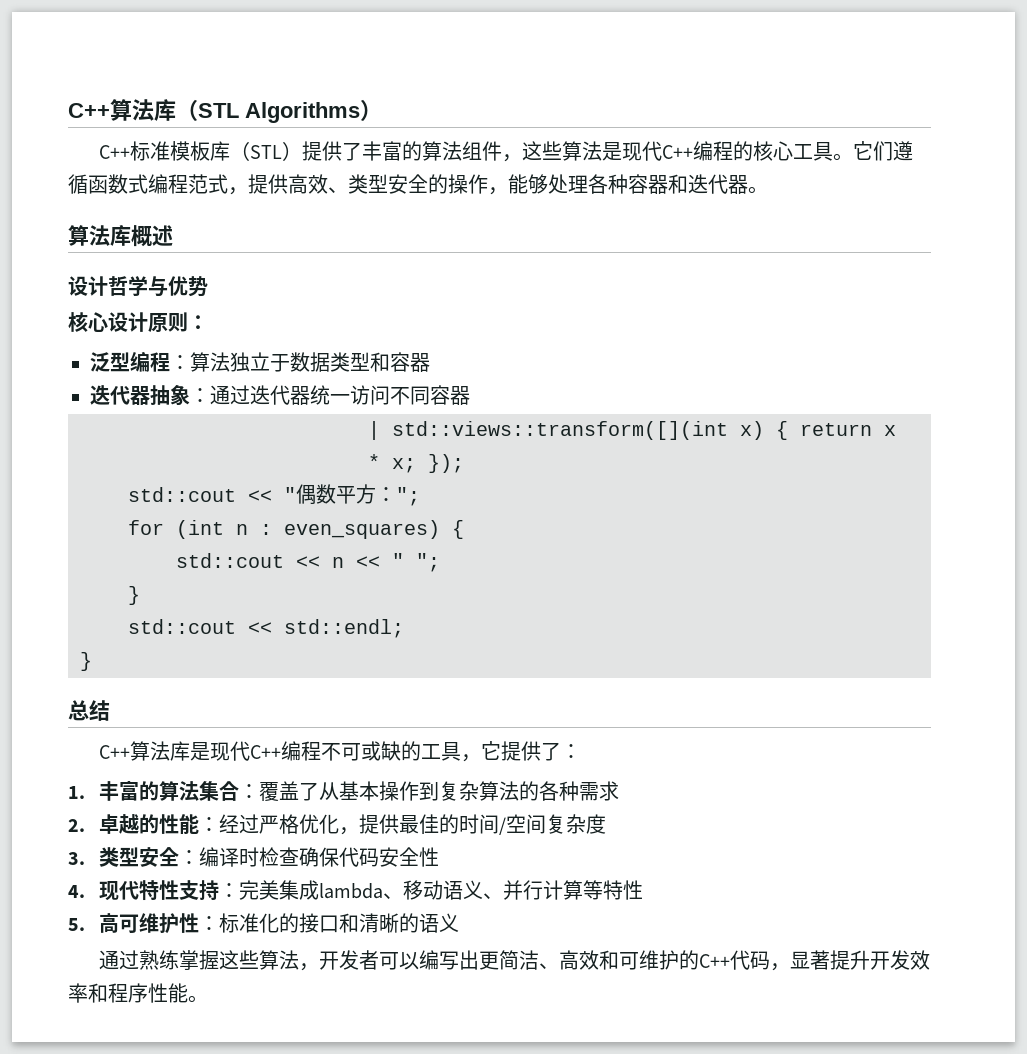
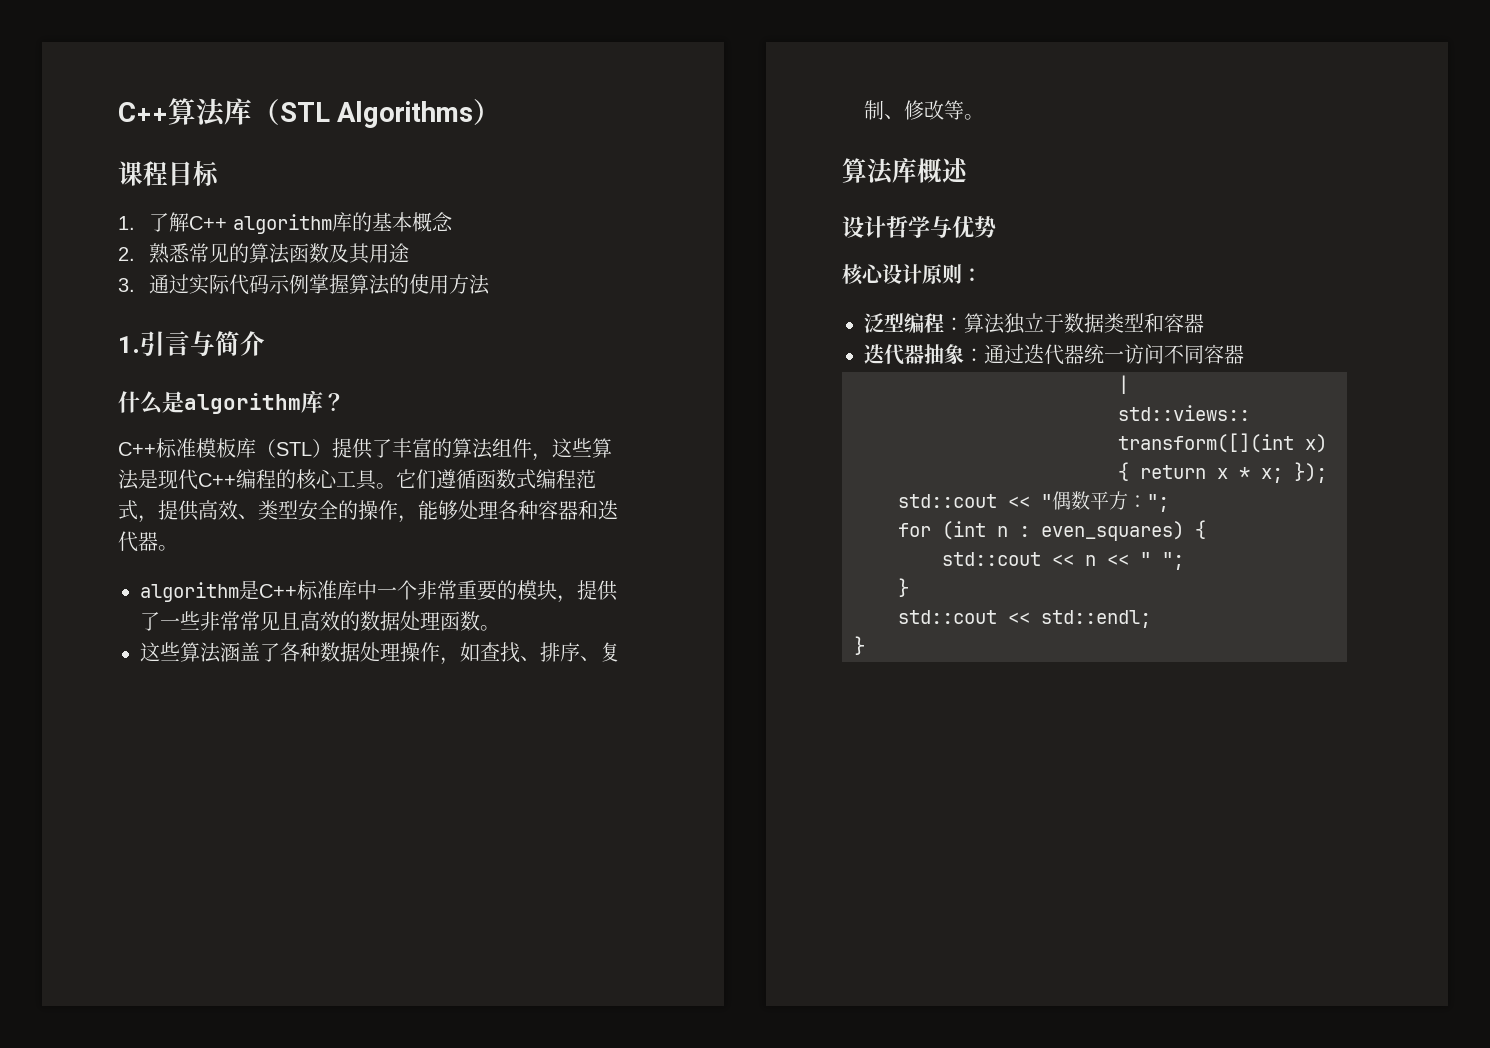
(382, 110) none -> [118,161,220,186] [118,212,453,234] [118,243,409,264] [118,274,490,295] [118,331,265,356] [118,390,345,415] // 课程目标 // 1.了解C++ algorithm库的基本概念 // 2.熟悉常见的算法函数及其用途 // 3.通过实际代码示例掌握算法的使用方法 // 1.引言与简介 // 什么是algorithm库？
(768, 190) none -> [140,580,618,603] [140,611,500,631] [140,642,620,665] [864,100,984,120] // algorithm是C++标准库中一个非常重要的模块，提供了一些非常常见且高效的数据处理函数。 // 这些算法涵盖了各种数据处理操作，如查找、排序、复制、修改等。
[68,700,110,721] [99,741,582,762] [68,781,620,801] [68,814,607,835] [68,847,440,867] [68,880,644,901] [68,913,460,934] [99,950,931,971] [68,983,208,1003] // 总结 // C++算法库是现代C++编程不可或缺的工具，它提供了： // 1.丰富的算法集合：覆盖了从基本操作到复杂算法的各种需求 // 2.卓越的性能：经过严格优化，提供最佳的时间/空间复杂度 // 3.类型安全：编译时检查确保代码安全性 // 4.现代特性支持：完美集成lambda、移动语义、并行计算等特性 // 5.高可维护性：标准化的接口和清晰的语义 // 通过熟练掌握这些算法，开发者可以编写出更简洁、高效和可维护的C++代码，显著提升开发效率和程序性能。 -> (865, 645) none

